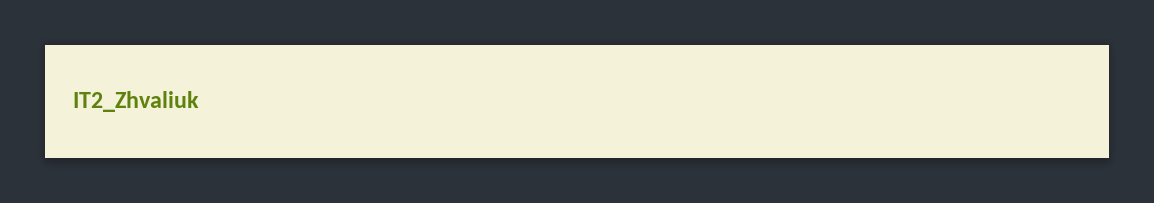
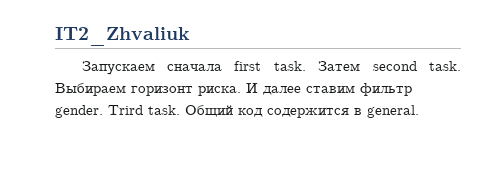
(199, 101) none -> [81,61,461,75] [55,83,412,96] [55,105,419,118] // Запускаем сначала first task. Затем second task. Выбираем горизонт риска. И далее ставим фильтр gender. Trird task. Общий код содержится в general.

